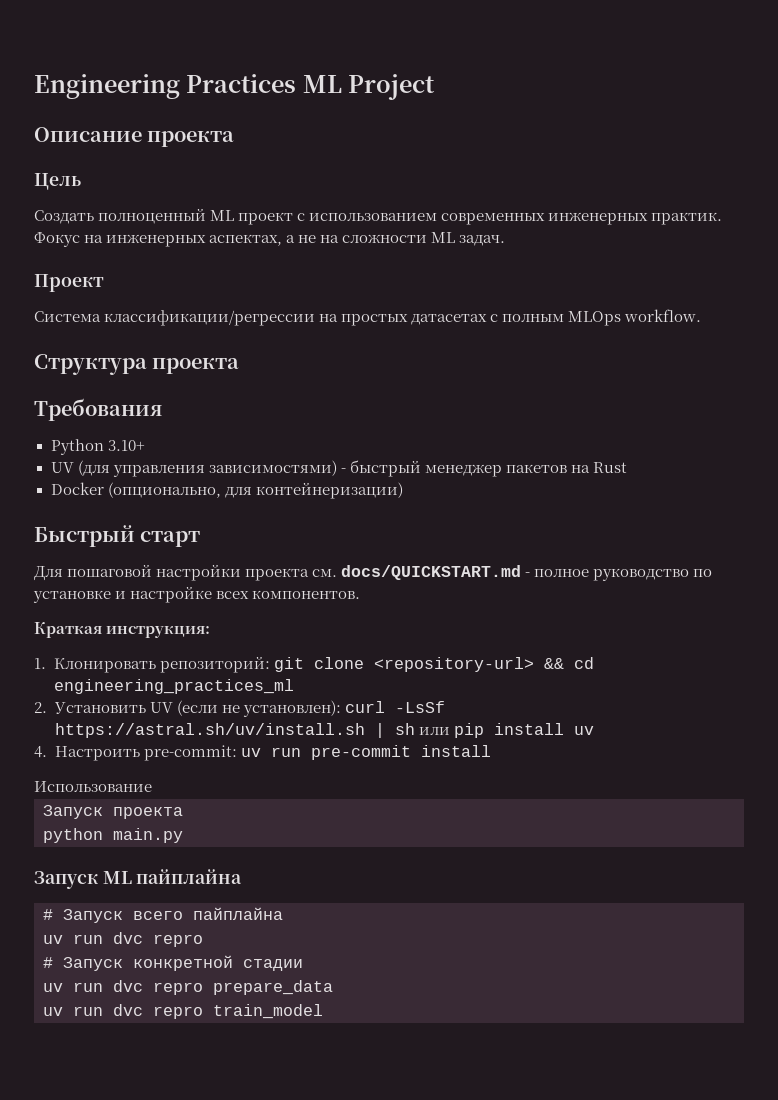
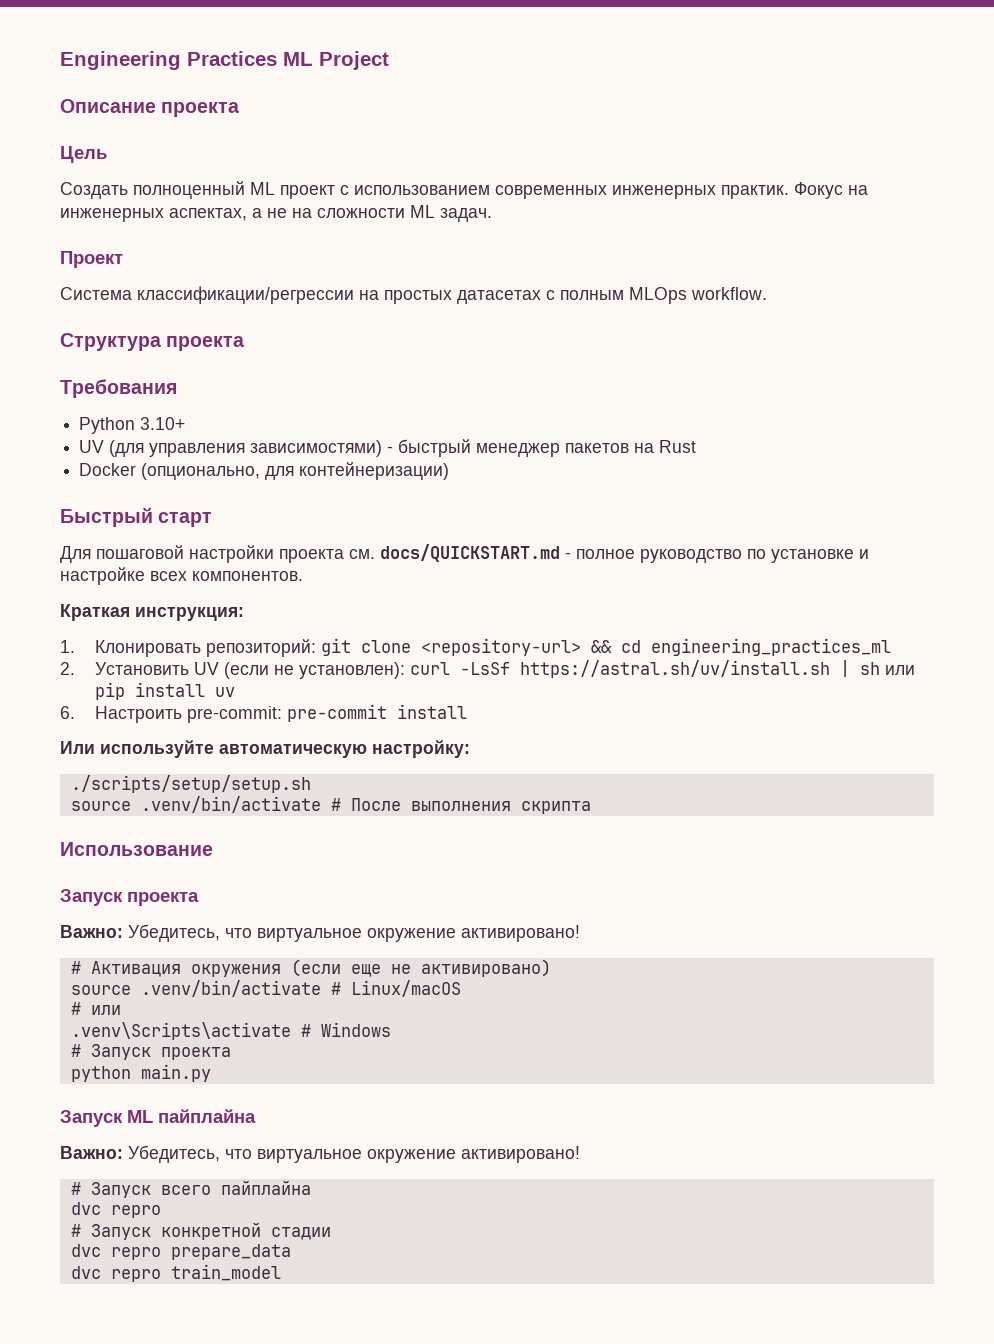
[34,746,47,758] 4. -> [60,706,75,719] 6.
[240,747,301,757] uv run -> (282, 714) none
[34,781,152,792] Использование // -> [60,740,470,758] [70,775,311,793] [70,796,591,814] [60,842,213,856] [60,889,199,906] [60,924,580,942] [70,959,551,977] [70,980,461,997] [70,1002,121,1015] [70,1022,391,1040] [70,1044,81,1057] Или используйте автоматическую настройку: // ./scripts/setup/setup.sh // source .venv/bin/activate # После выполнения скрипта // Использование // Запуск проекта // Важно: Убедитесь, что виртуальное окружение активировано! // # Активация окружения (если еще не активировано) // source .venv/bin/activate # Linux/macOS // # или // .venv\Scripts\activate # Windows // #
(243, 876) none -> [60,1145,580,1163] // Важно: Убедитесь, что виртуальное окружение активировано!
[43,934,103,944] uv run -> (311, 1187) none
[43,982,103,992] uv run -> (331, 1233) none
[43,1006,103,1016] uv run -> (291, 1252) none

